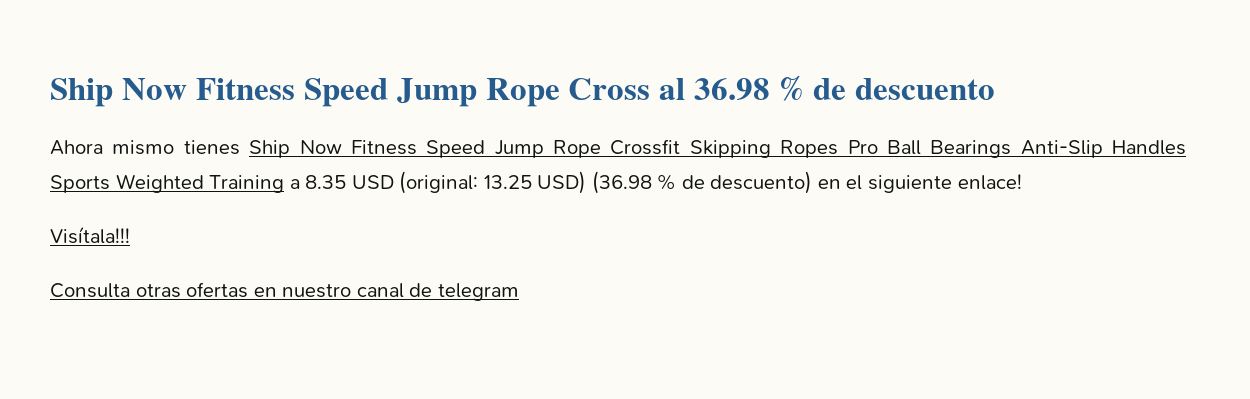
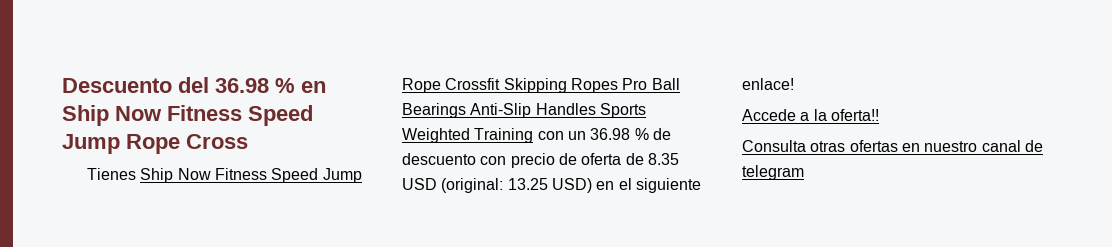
(50, 92) none -> [62,77,326,93] Descuento del 36.98 % en
[659,75,996,101] [50,140,240,155] al 36.98 % de descuento // Ahora mismo tienes -> [87,168,137,180] // Tienes
[289,179,300,189] a -> [537,128,671,140] [402,153,644,168] con un 36.98 % de descuento con precio de oferta de
[591,171,813,194] (36.98 % de descuento) -> (592, 185) none
[50,226,130,244] Visítala!!! -> [742,109,879,121] Accede a la oferta!!

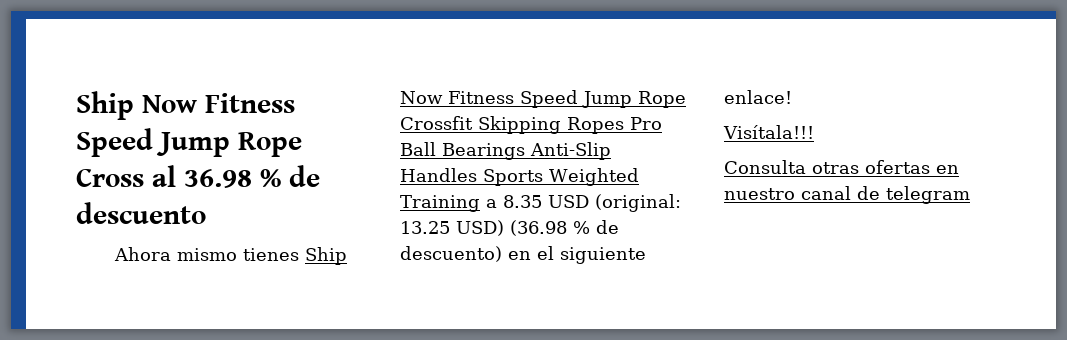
[62,77,326,93] Descuento del 36.98 % en -> (76, 105) none
[87,168,137,180] // Tienes -> [152,165,320,188] [76,202,206,224] [113,247,299,261] al 36.98 % de descuento // Ahora mismo tienes
[537,128,671,140] [402,153,644,168] con un 36.98 % de descuento con precio de oferta de -> [486,199,497,208] a
(592, 185) none -> [510,220,619,236] [400,246,502,262] (36.98 % de descuento)
[742,109,879,121] Accede a la oferta!! -> [723,125,814,139] Visítala!!!

